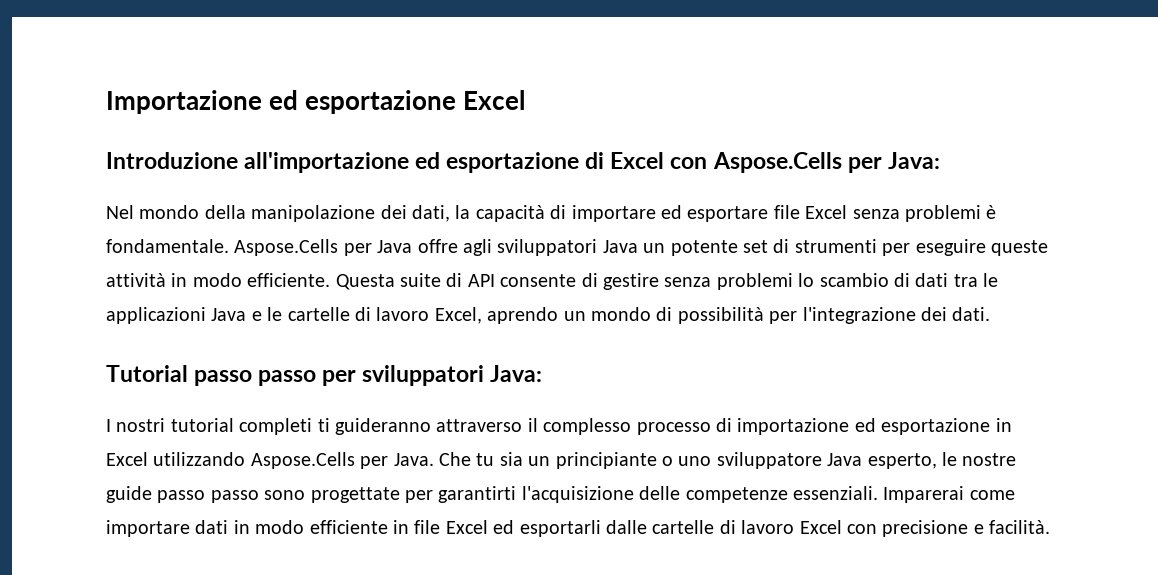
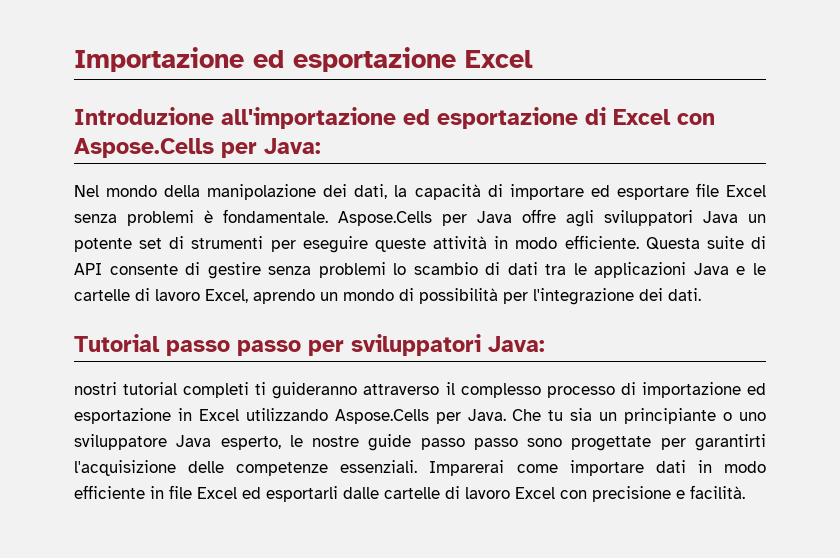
[106,419,111,432] I -> (545, 344) none

